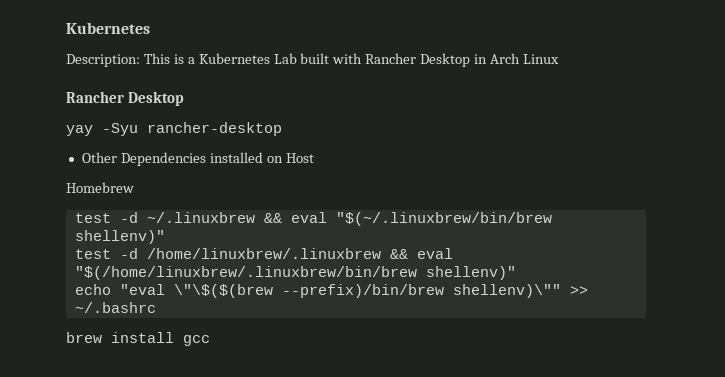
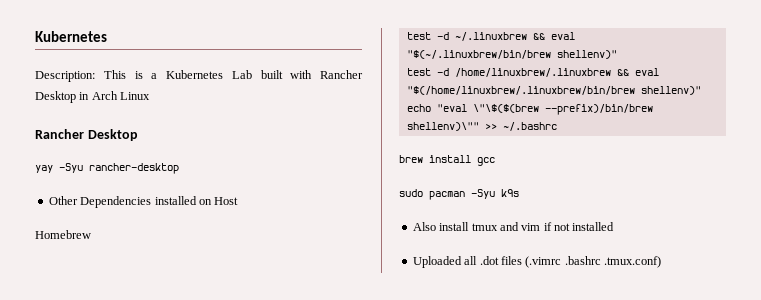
(210, 340) none -> [399,189,519,200] [412,222,615,231] [412,256,661,268] // sudo pacman -Syu k9s // Also install tmux and vim if not installed // Uploaded all .dot files (.vimrc .bashrc .tmux.conf)

